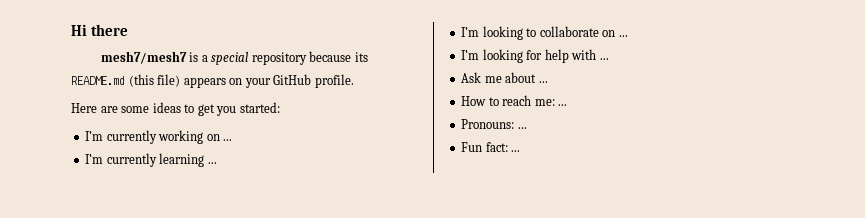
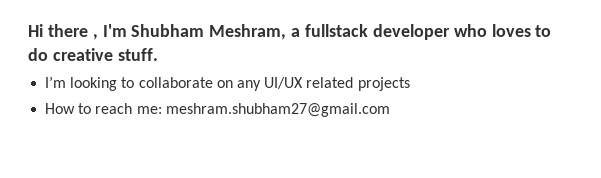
[100,51,368,65] [71,74,354,88] [71,102,280,116] [85,130,233,144] [85,153,217,167] // mesh7/mesh7 is a special repository because its README.md (this file) appears on your GitHub profile. // Here are some ideas to get you started: // I’m currently working on ... // I’m currently learning ... -> [92,24,552,40] [28,48,158,61] , I'm Shubham Meshram, a fullstack developer who loves to do creative stuff.
[618,35,628,37] [461,49,609,63] [461,72,548,83] [461,95,568,106] [461,119,527,129] [461,142,521,152] ... // I’m looking for help with ... // Ask me about ... // How to reach me: ... // Pronouns: ... // Fun fact: ... -> [236,77,410,91] [45,103,390,117] any UI/UX related projects // How to reach me: meshram.shubham27@gmail.com

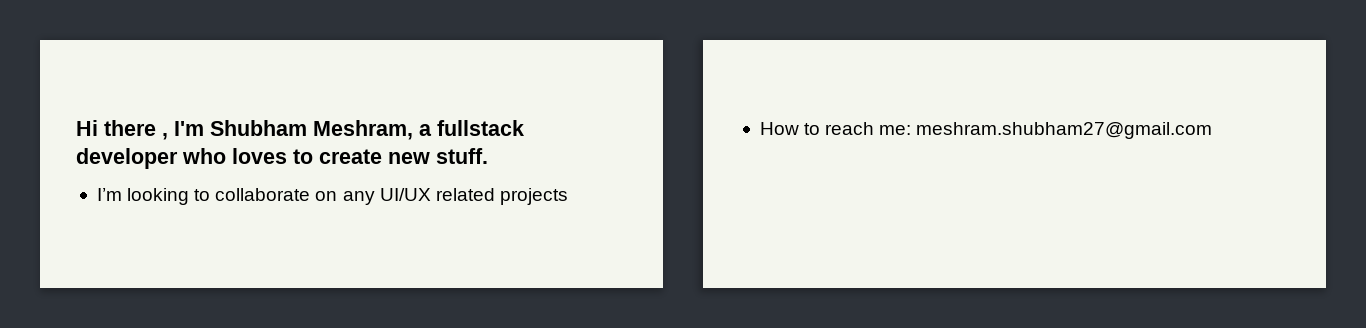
[28,48,113,61] do creative -> [319,149,430,164] create new

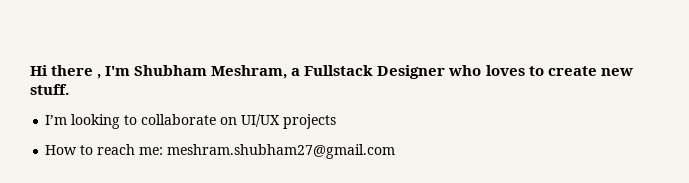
[437,120,524,136] [76,148,178,169] fullstack developer -> [304,65,446,79] Fullstack Designer
[342,188,495,205] any UI/UX related -> [241,114,281,127] UI/UX

